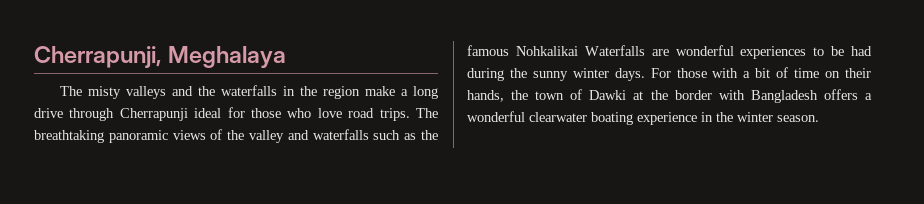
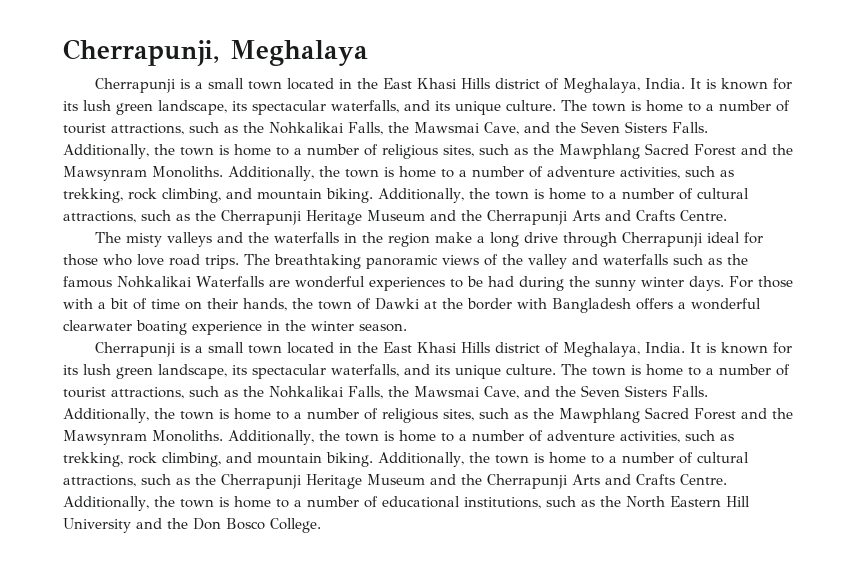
(287, 57) none -> [94,78,792,93] [63,100,790,115] [63,121,708,135] [63,143,793,159] [63,166,734,181] [63,188,749,203] [63,210,727,225] // Cherrapunji is a small town located in the East Khasi Hills district of Meghalaya, India. It is known for its lush green landscape, its spectacular waterfalls, and its unique culture. The town is home to a number of tourist attractions, such as the Nohkalikai Falls, the Mawsmai Cave, and the Seven Sisters Falls. Additionally, the town is home to a number of religious sites, such as the Mawphlang Sacred Forest and the Mawsynram Monoliths. Additionally, the town is home to a number of adventure activities, such as trekking, rock climbing, and mountain biking. Additionally, the town is home to a number of cultural attractions, such as the Cherrapunji Heritage Museum and the Cherrapunji Arts and Crafts Centre.
(819, 118) none -> [94,342,792,357] [63,364,790,379] [63,385,708,399] [63,407,793,423] [63,430,734,445] [63,452,749,467] [63,474,727,489] [63,496,750,511] [63,518,321,533] // Cherrapunji is a small town located in the East Khasi Hills district of Meghalaya, India. It is known for its lush green landscape, its spectacular waterfalls, and its unique culture. The town is home to a number of tourist attractions, such as the Nohkalikai Falls, the Mawsmai Cave, and the Seven Sisters Falls. Additionally, the town is home to a number of religious sites, such as the Mawphlang Sacred Forest and the Mawsynram Monoliths. Additionally, the town is home to a number of adventure activities, such as trekking, rock climbing, and mountain biking. Additionally, the town is home to a number of cultural attractions, such as the Cherrapunji Heritage Museum and the Cherrapunji Arts and Crafts Centre. Additionally, the town is home to a number of educational institutions, such as the North Eastern Hill University and the Don Bosco College.

